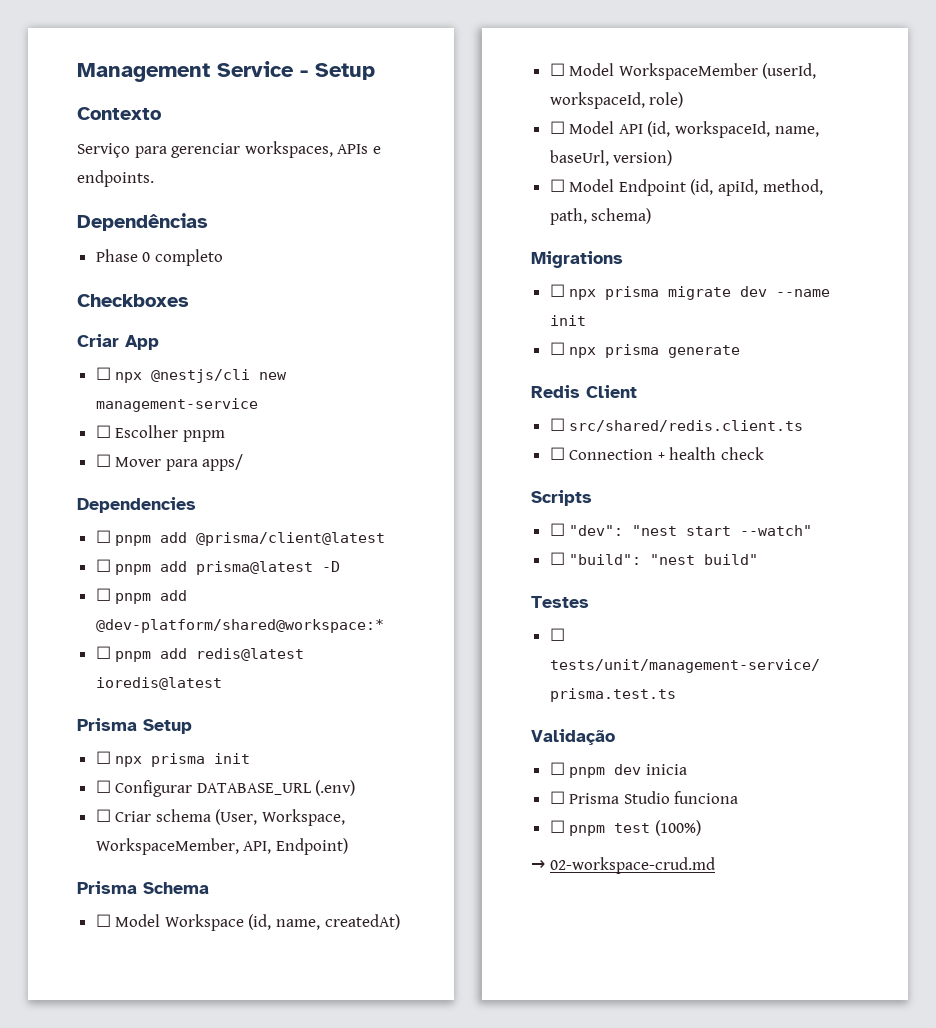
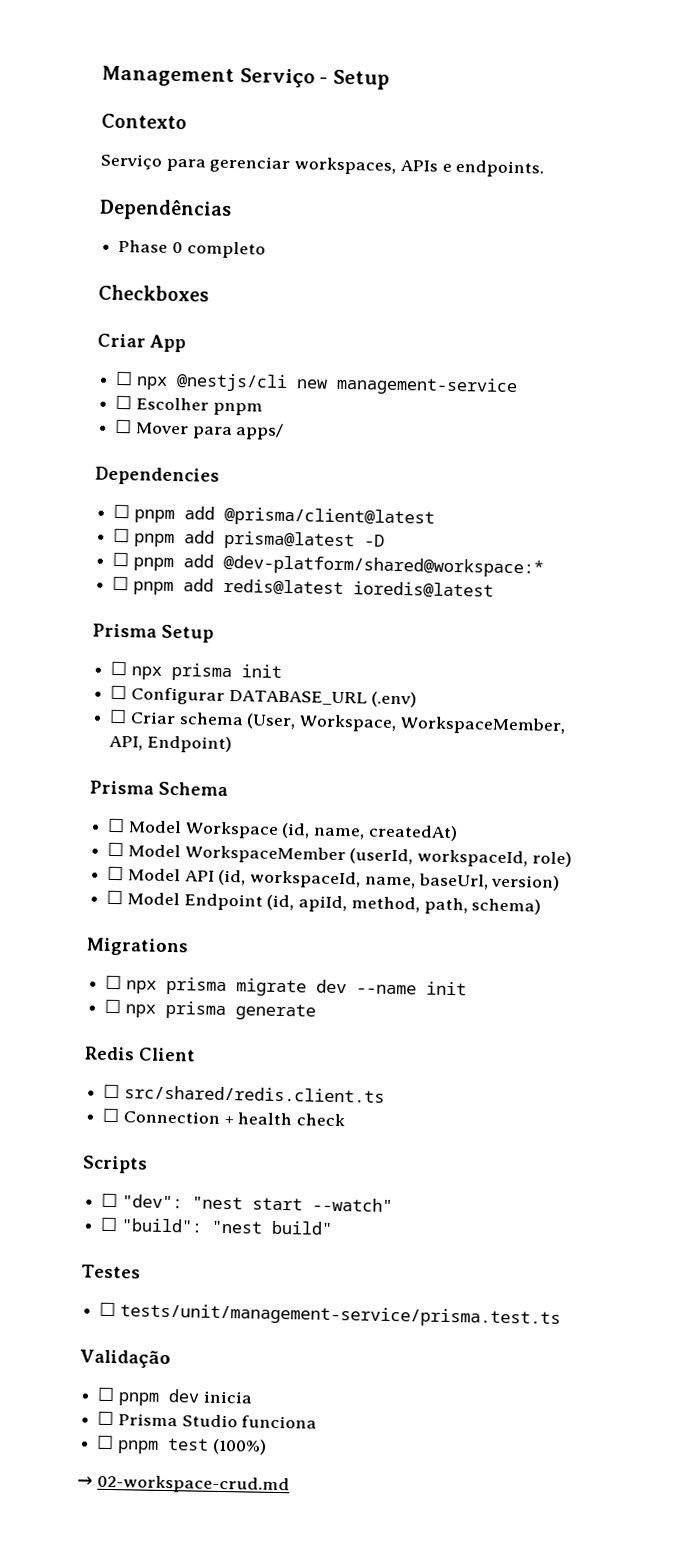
[217,61,294,77] Service -> [239,68,315,89] Serviço

